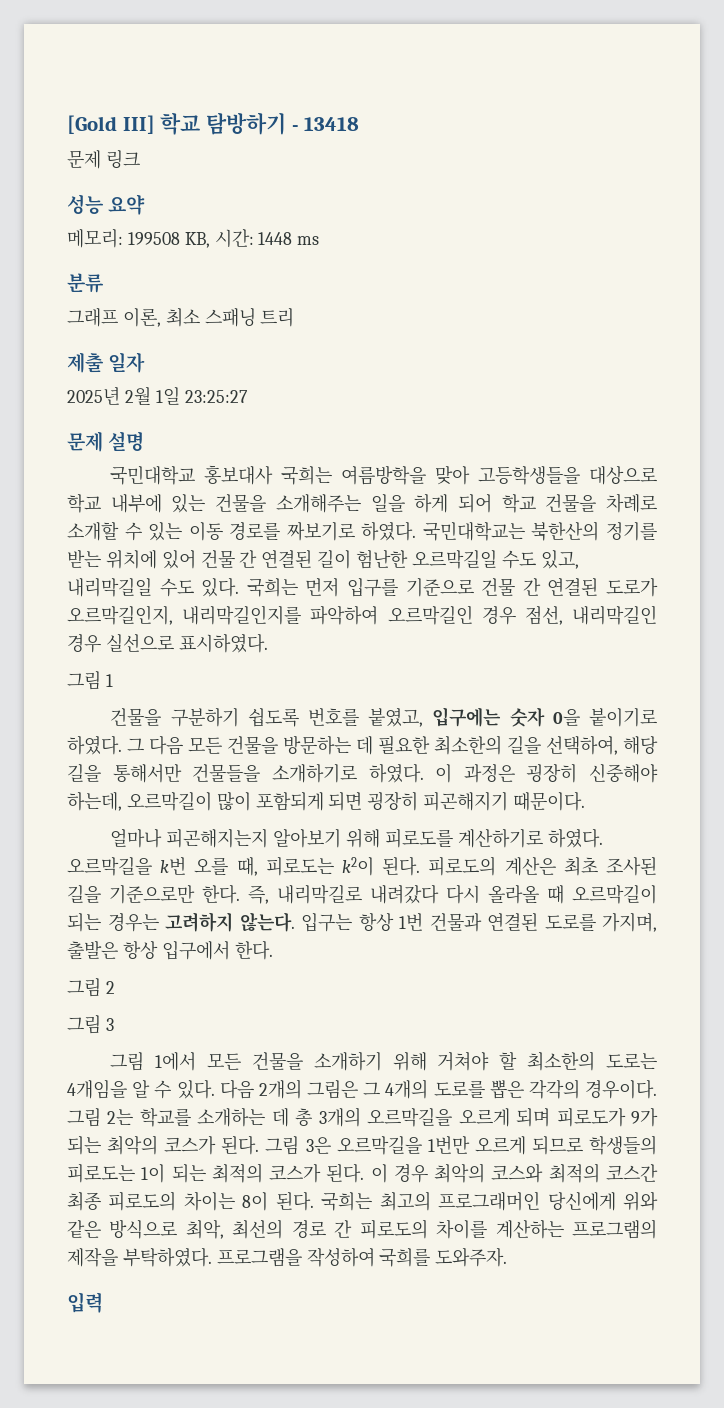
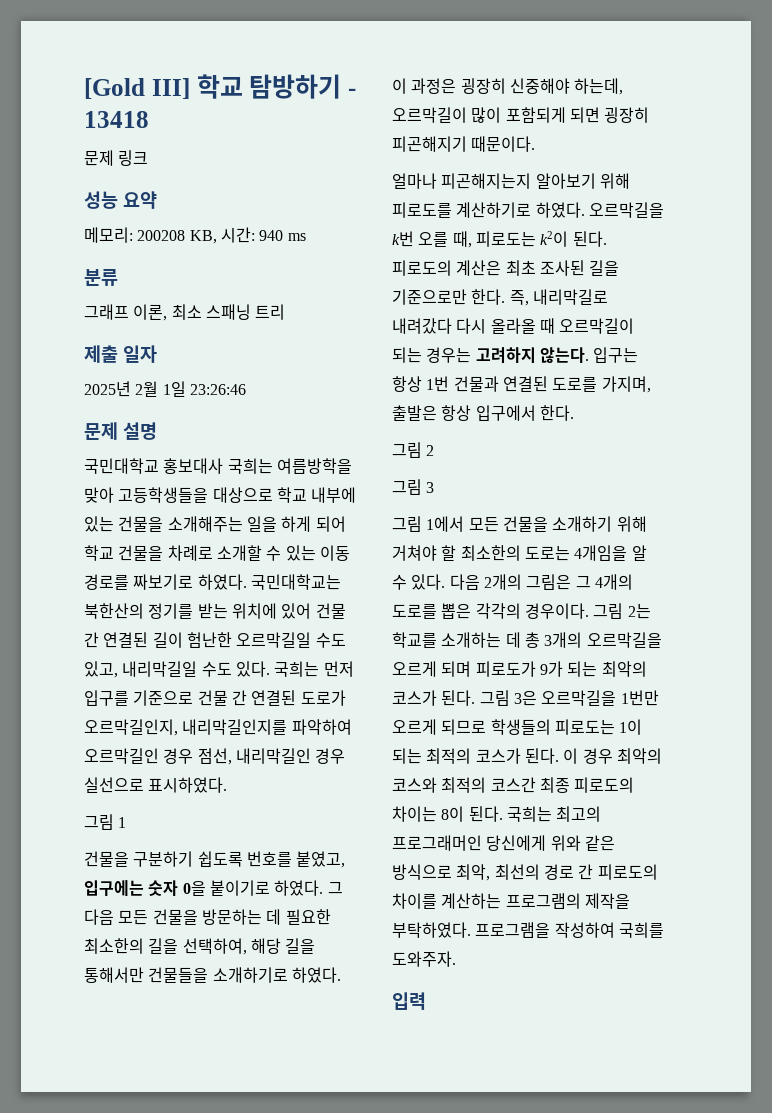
[127,232,180,245] 199508 -> [137,230,186,241] 200208
[258,232,293,245] 1448 -> [259,230,284,241] 940
[184,390,248,403] 23:25:27 -> [189,384,246,395] 23:26:46

